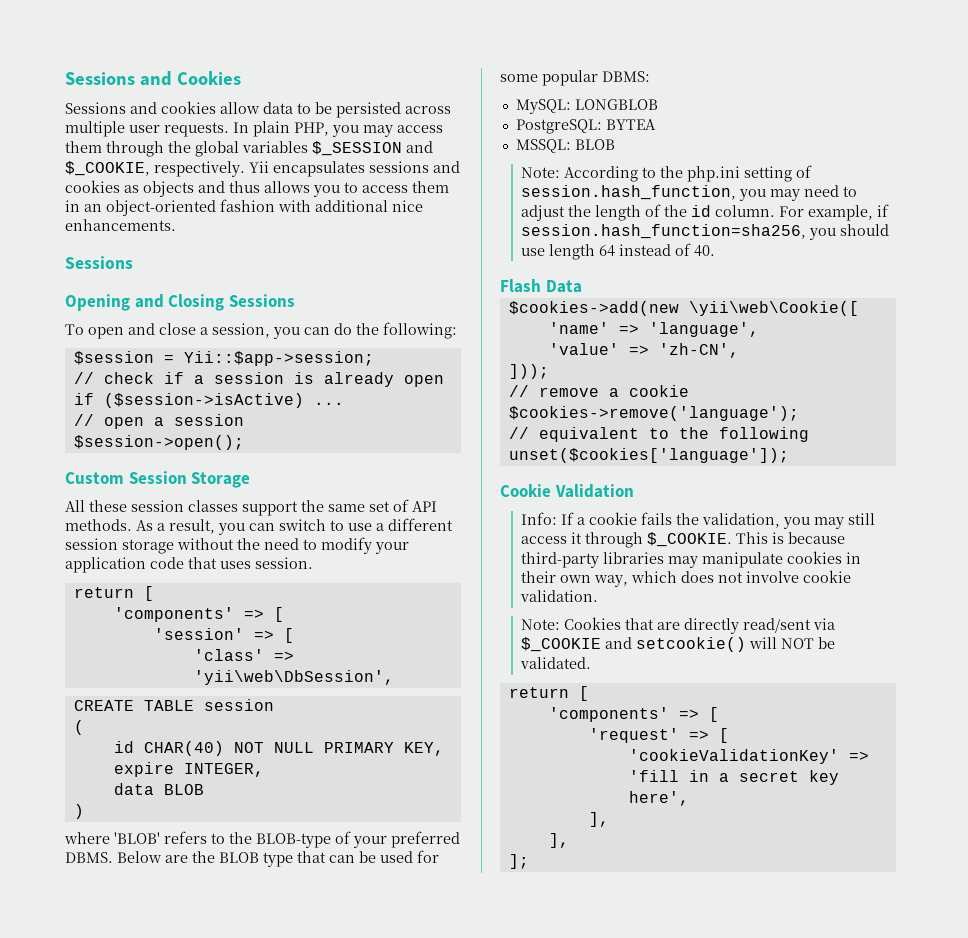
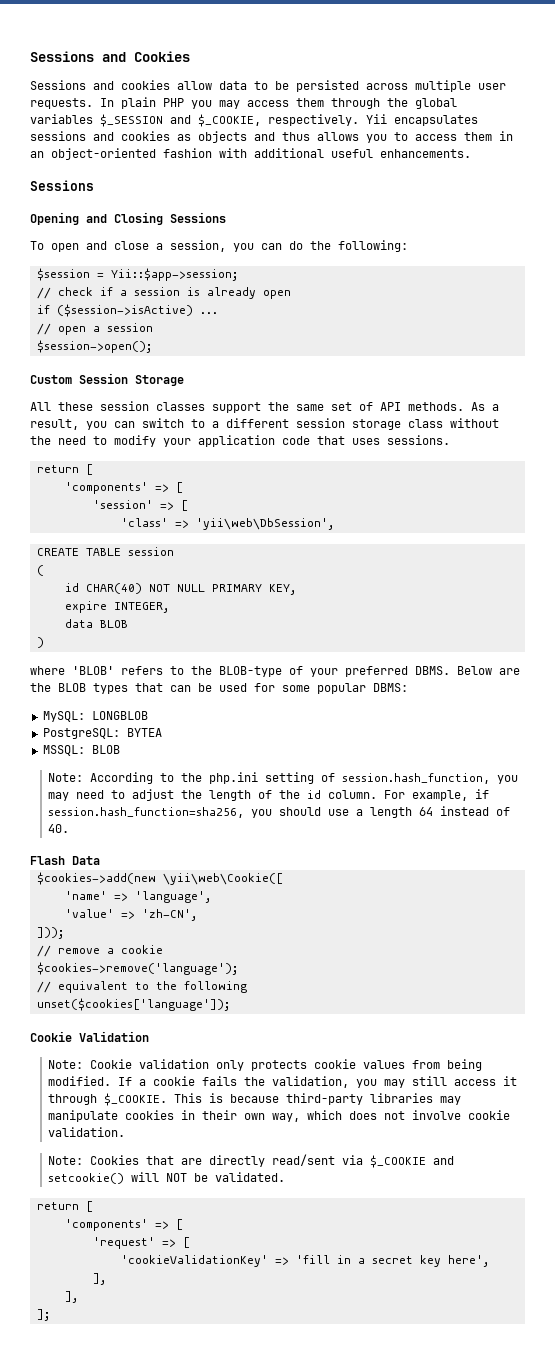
[294,122,329,136] PHP, -> [163,98,184,107] PHP
[392,200,423,212] nice -> [331,149,373,158] useful
[348,523,372,531] use -> (205, 423) none
(174, 546) none -> [408,419,443,428] class
[255,557,313,569] session. -> [387,435,450,445] sessions.
[263,852,293,867] type -> [93,683,128,694] types
(545, 252) none -> [356,809,364,816] a
[520,512,557,525] Info: -> [48,1059,483,1071] [48,1076,112,1086] Note: Cookie validation only protects cookie values from being modified.

